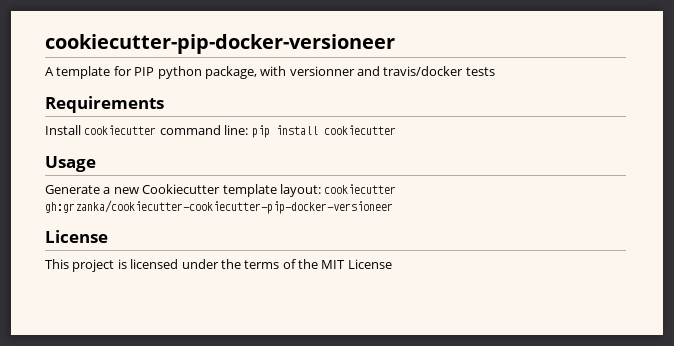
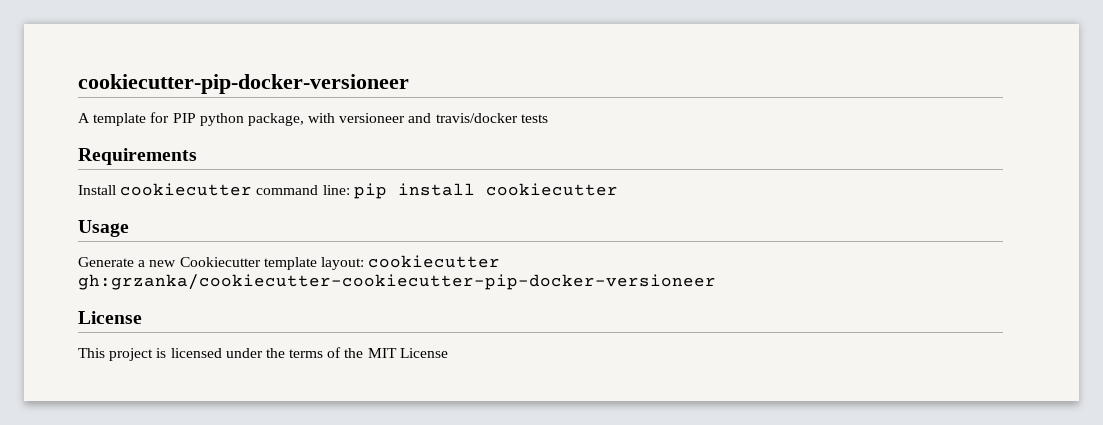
[289,66,355,76] versionner -> [339,113,406,123] versioneer

